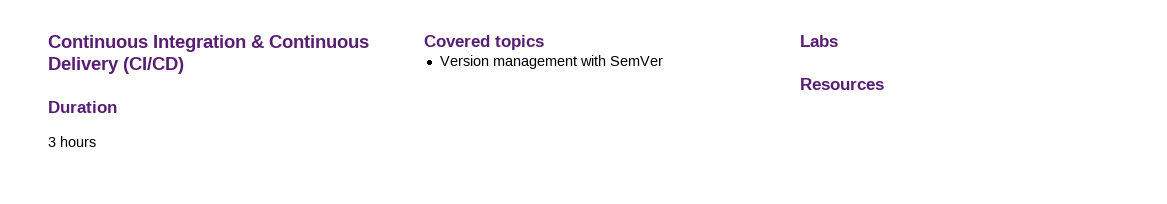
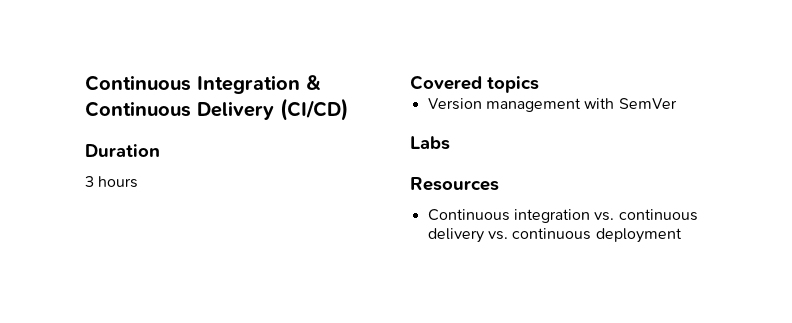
(884, 84) none -> [427,209,698,223] [427,228,682,243] // Continuous integration vs. continuous delivery vs. continuous deployment

